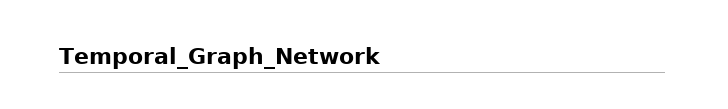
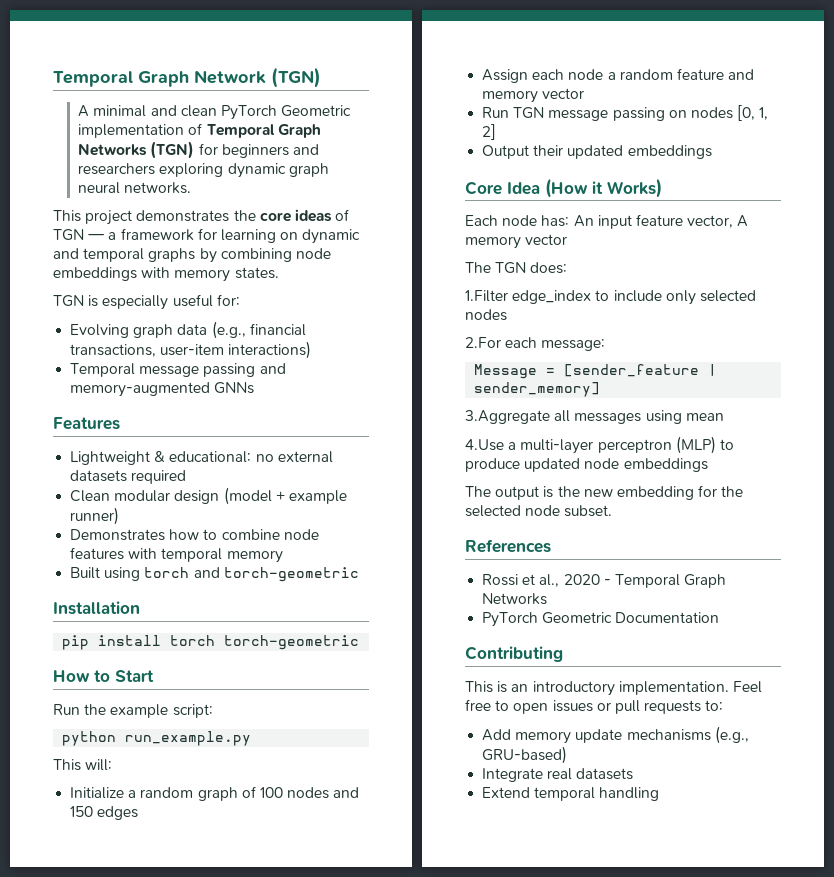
[59,47,381,69] Temporal_Graph_Network -> [53,67,321,88] [78,105,352,120] [78,123,321,138] [78,141,319,159] [78,163,329,178] [78,182,192,194] [53,209,350,225] [53,228,361,244] [53,248,331,263] [53,267,279,282] [53,294,240,310] [70,321,306,339] [70,341,312,359] [70,363,286,377] [70,382,255,397] [53,417,120,430] [70,451,333,465] [70,470,187,484] [70,487,347,505] [70,507,120,525] [70,529,319,541] [70,547,283,563] [70,567,359,582] [53,601,140,615] [62,635,360,650] [53,670,154,682] [53,704,213,718] [62,731,252,746] [53,759,113,771] [70,786,360,801] [70,806,139,820] [482,68,755,83] [482,88,585,103] [482,105,769,121] [482,124,497,140] [482,145,712,159] [465,178,662,198] [465,214,749,229] [465,234,568,249] [465,262,568,274] [465,290,756,305] [465,309,507,321] [465,337,606,351] [474,364,718,379] [474,382,601,397] [465,410,724,424] [465,436,734,454] [465,458,708,472] [465,485,744,500] [465,505,613,517] [465,539,551,553] [482,574,727,588] [482,593,548,605] [482,612,720,627] [465,646,563,662] [465,681,762,696] [465,699,724,714] [482,726,749,744] [482,746,568,764] [482,768,634,782] [482,787,660,801] Temporal Graph Network (TGN) // A minimal and clean PyTorch Geometric implementation of Temporal Graph Networks (TGN) for beginners and researchers exploring dynamic graph neural networks. // This project demonstrates the core ideas of TGN — a framework for learning on dynamic and temporal graphs by combining node embeddings with memory states. // TGN is especially useful for: // Evolving graph data (e.g., financial transactions, user-item interactions) // Temporal message passing and memory-augmented GNNs // Features // Lightweight & educational: no external datasets required // Clean modular design (model + example runner) // Demonstrates how to combine node features with temporal memory // Built using torch and torch-geometric // Installation // pip install torch torch-geometric // How to Start // Run the example script: // python run_example.py // This will: // Initialize a random graph of 100 nodes and 150 edges // Assign each node a random feature and memory vector // Run TGN message passing on nodes [0, 1, 2] // Output their updated embeddings // Core Idea (How it Works) // Each node has: An input feature vector, A memory vector // The TGN does: // 1.Filter edge_index to include only selected nodes // 2.For each message: // Message = [sender_feature | sender_memory] // 3.Aggregate all messages using mean // 4.Use a multi-layer perceptron (MLP) to produce updated node embeddings // The output is the new embedding for the selected node subset. // References // Rossi et al., 2020 - Temporal Graph Networks // PyTorch Geometric Documentation // Contributing // This is an introductory implementation. Feel free to open issues or pull requests to: // Add memory update mechanisms (e.g., GRU-based) // Integrate real datasets // Extend temporal handling

